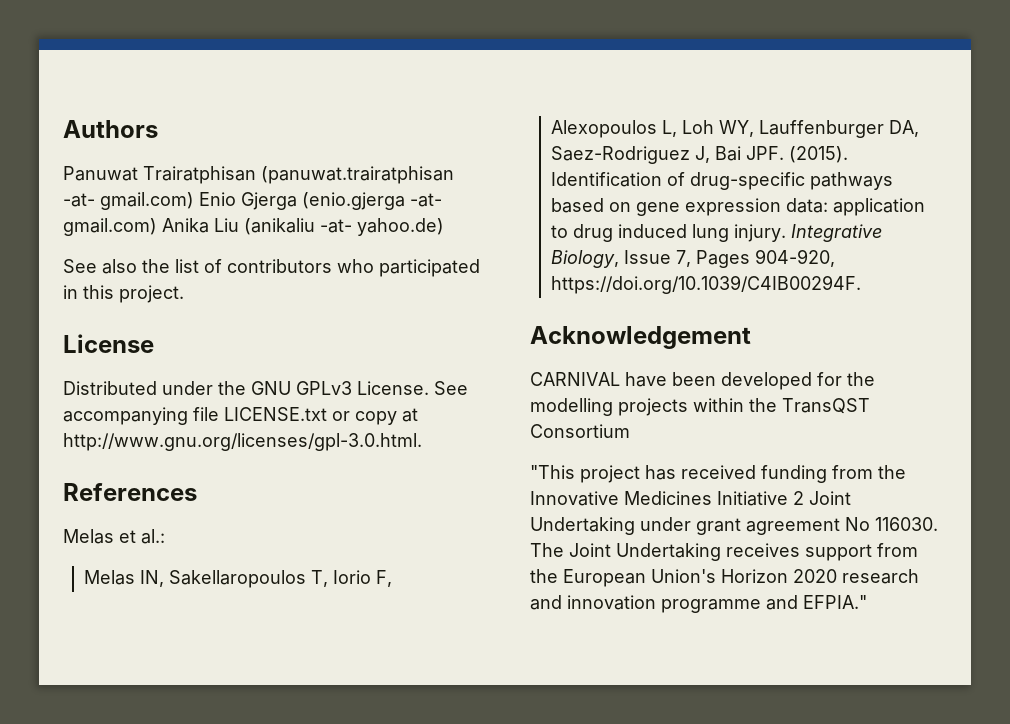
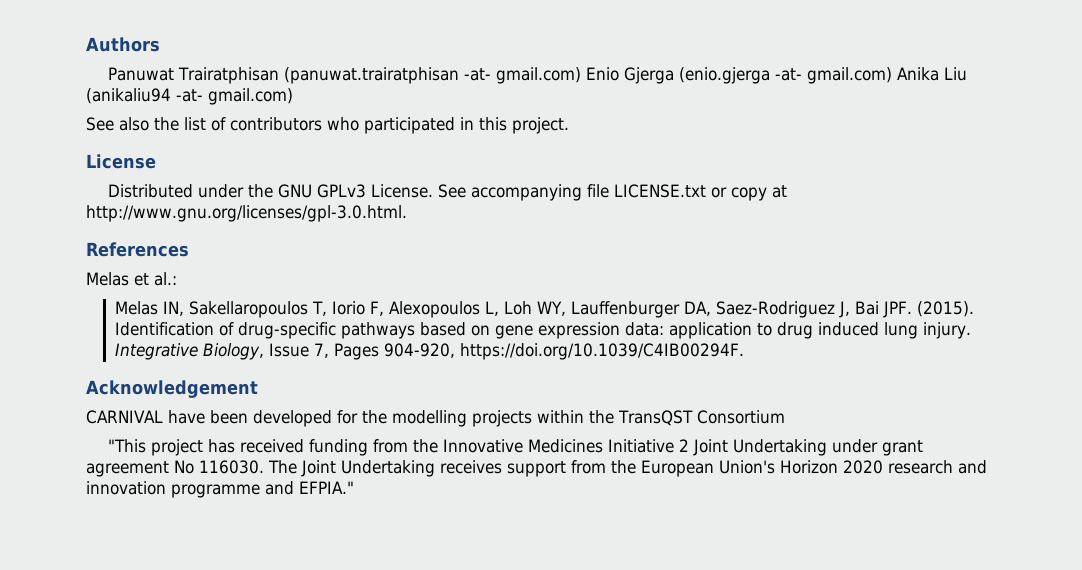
[244,218,444,236] (anikaliu -at- yahoo.de) -> [86,88,293,105] (anikaliu94 -at- gmail.com)

